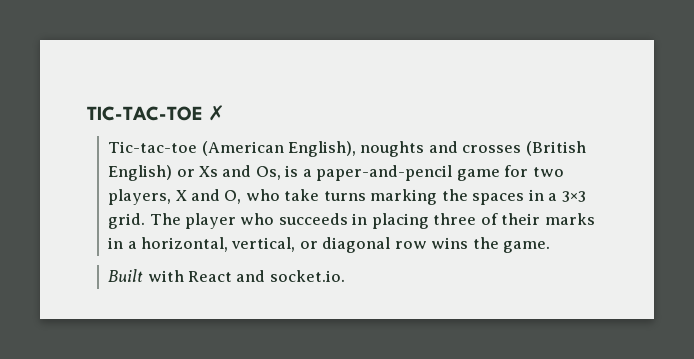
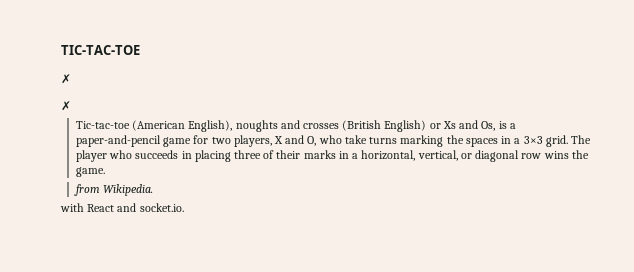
(203, 113) none -> [61,74,71,84] // ✗ //
[108,269,144,282] Built -> [73,184,154,196] from Wikipedia. //

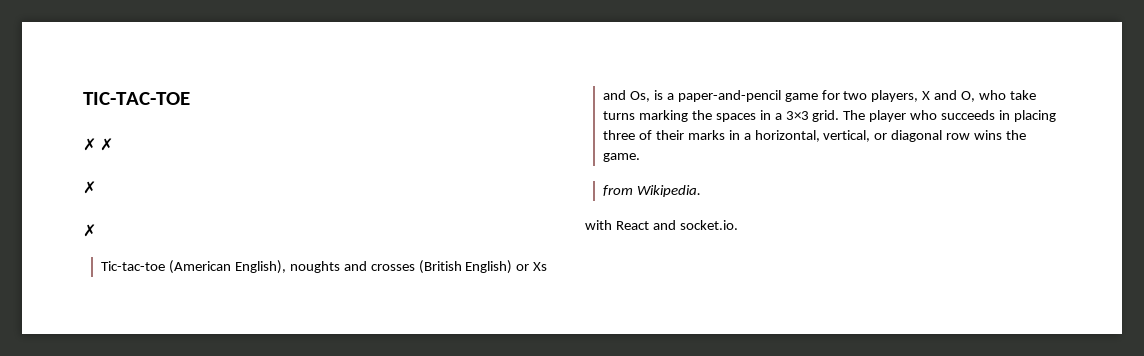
(140, 50) none -> [83,138,114,151] // ✗ ✗

